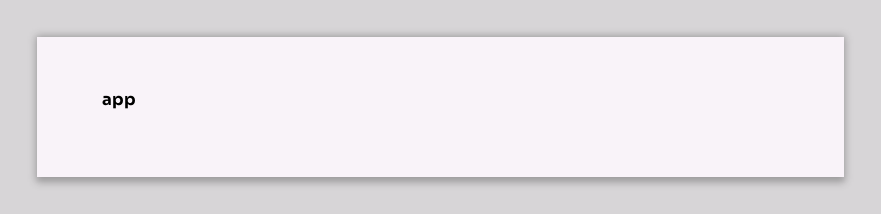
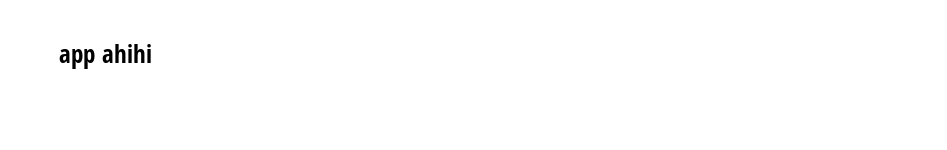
(136, 102) none -> [101,44,152,63] ahihi

